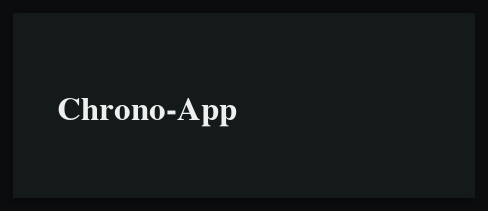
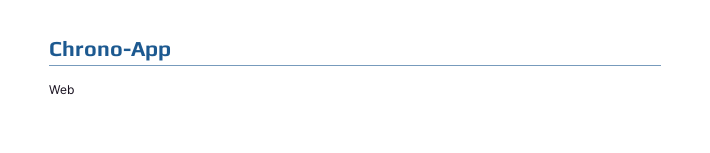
(237, 112) none -> [49,85,74,95] // Web

